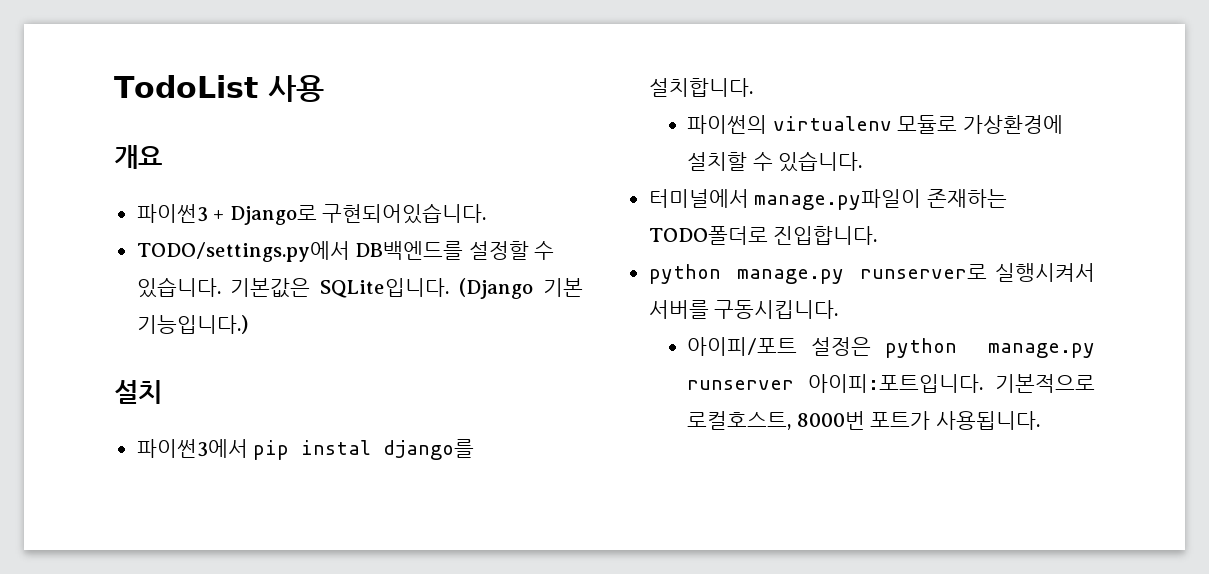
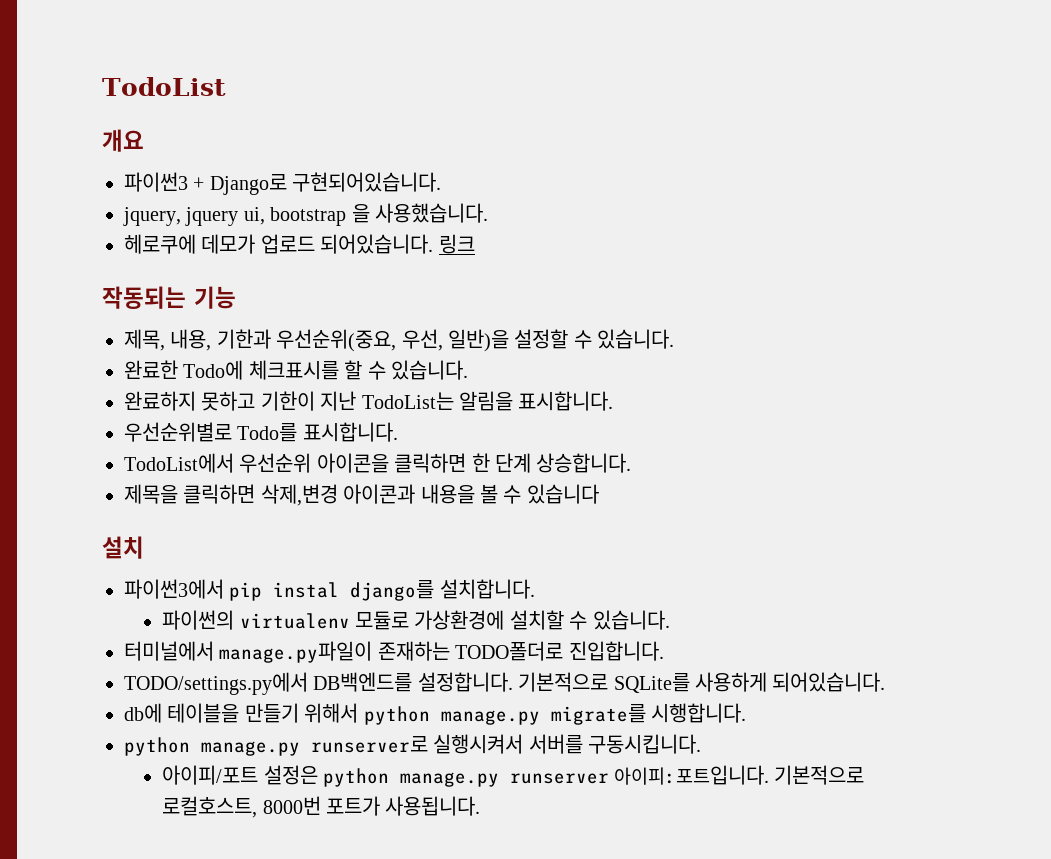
[267,75,324,102] 사용 -> (226, 86) none
[136,241,555,262] [136,277,583,299] [136,315,248,334] TODO/settings.py에서 DB백엔드를 설정할 수 있습니다. 기본값은 SQLite입니다. (Django 기본 기능입니다.) -> [123,203,488,226] [124,234,475,254] [102,286,236,309] [124,329,675,352] [124,360,468,380] [124,391,614,411] [124,422,398,442] [124,453,632,473] [124,484,599,506] jquery, jquery ui, bootstrap 을 사용했습니다. // 헤로쿠에 데모가 업로드 되어있습니다. 링크 // 작동되는 기능 // 제목, 내용, 기한과 우선순위(중요, 우선, 일반)을 설정할 수 있습니다. // 완료한 Todo에 체크표시를 할 수 있습니다. // 완료하지 못하고 기한이 지난 TodoList는 알림을 표시합니다. // 우선순위별로 Todo를 표시합니다. // TodoList에서 우선순위 아이콘을 클릭하면 한 단계 상승합니다. // 제목을 클릭하면 삭제,변경 아이콘과 내용을 볼 수 있습니다
(878, 235) none -> [124,672,886,695] [124,703,746,725] // TODO/settings.py에서 DB백엔드를 설정합니다. 기본적으로 SQLite를 사용하게 되어있습니다. // db에 테이블을 만들기 위해서 python manage.py migrate를 시행합니다.

